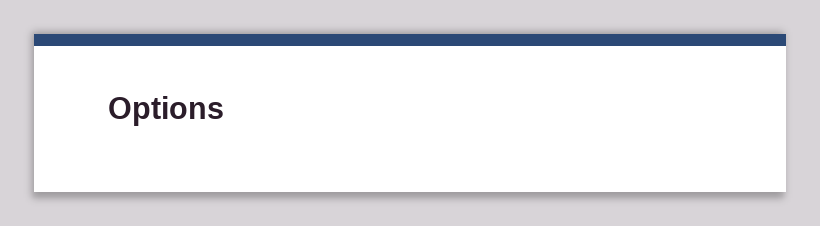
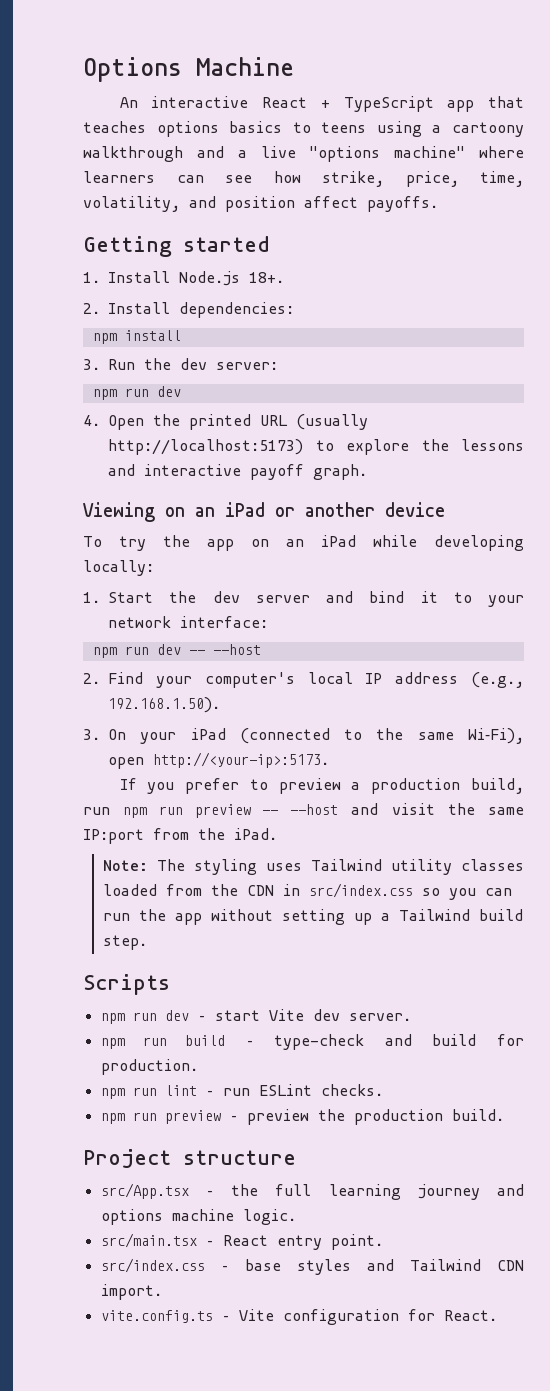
(224, 111) none -> [196,57,294,76] [119,96,524,112] [83,121,524,137] [83,146,524,162] [83,171,524,187] [83,196,438,212] [83,236,270,257] [83,271,284,286] [83,302,294,318] [92,330,181,344] [83,358,278,370] [92,386,181,400] [83,414,368,430] [108,439,524,455] [108,464,367,480] [83,502,445,522] [83,535,524,551] [83,560,154,576] [83,591,524,607] [108,616,268,628] [92,644,261,658] [83,672,524,688] [108,697,220,713] [83,728,524,744] [108,752,329,769] [119,778,524,794] [83,803,524,818] [83,828,277,844] [102,859,524,875] [102,883,512,900] [102,909,523,925] [102,935,147,950] [83,974,170,995] [100,1009,411,1024] [100,1034,524,1050] [100,1059,198,1075] [100,1084,383,1099] [100,1109,504,1125] [83,1149,296,1169] [100,1183,524,1200] [100,1209,296,1225] [100,1233,383,1250] [100,1258,524,1275] [100,1284,162,1300] [100,1309,497,1325] Machine // An interactive React + TypeScript app that teaches options basics to teens using a cartoony walkthrough and a live "options machine" where learners can see how strike, price, time, volatility, and position affect payoffs. // Getting started // 1. Install Node.js 18+. // 2. Install dependencies: // npm install // 3. Run the dev server: // npm run dev // 4. Open the printed URL (usually http://localhost:5173) to explore the lessons and interactive payoff graph. // Viewing on an iPad or another device // To try the app on an iPad while developing locally: // 1. Start the dev server and bind it to your network interface: // npm run dev -- --host // 2. Find your computer's local IP address (e.g., 192.168.1.50). // 3. On your iPad (connected to the same Wi‑Fi), open http://<your-ip>:5173. // If you prefer to preview a production build, run npm run preview -- --host and visit the same IP:port from the iPad. // Note: The styling uses Tailwind utility classes loaded from the CDN in src/index.css so you can run the app without setting up a Tailwind build step. // Scripts // npm run dev – start Vite dev server. // npm run build – type-check and build for production. // npm run lint – run ESLint checks. // npm run preview – preview the production build. // Project structure // src/App.tsx – the full learning journey and options machine logic. // src/main.tsx – React entry point. // src/index.css – base styles and Tailwind CDN import. // vite.config.ts – Vite configuration for React.

